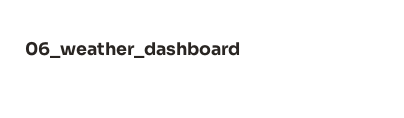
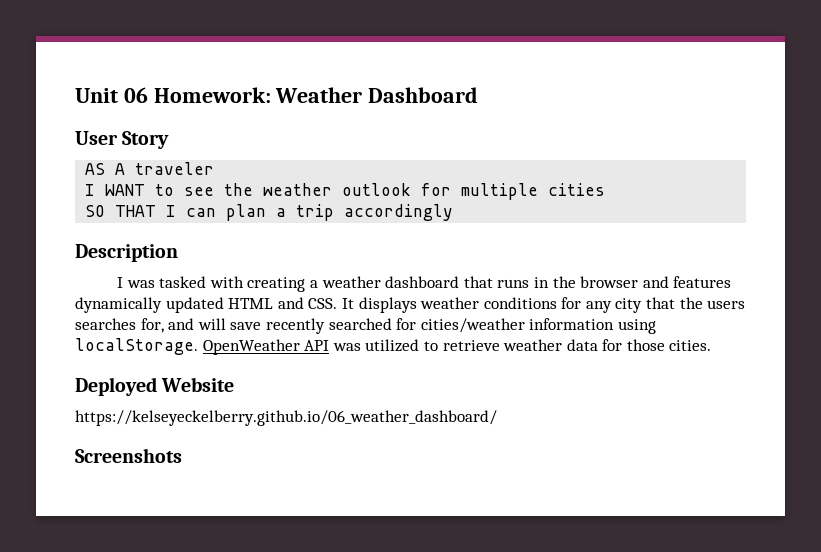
[25,41,240,58] 06_weather_dashboard -> [75,87,479,103] [75,131,170,149] [85,162,215,175] [85,183,606,200] [85,204,454,221] [75,244,178,262] [117,276,732,292] [75,297,746,313] [75,318,656,334] [75,338,712,355] [75,377,235,396] [75,410,497,426] [75,448,182,463] Unit 06 Homework: Weather Dashboard // User Story // AS A traveler // I WANT to see the weather outlook for multiple cities // SO THAT I can plan a trip accordingly // Description // I was tasked with creating a weather dashboard that runs in the browser and features dynamically updated HTML and CSS. It displays weather conditions for any city that the users searches for, and will save recently searched for cities/weather information using localStorage. OpenWeather API was utilized to retrieve weather data for those cities. // Deployed Website // https://kelseyeckelberry.github.io/06_weather_dashboard/ // Screenshots

